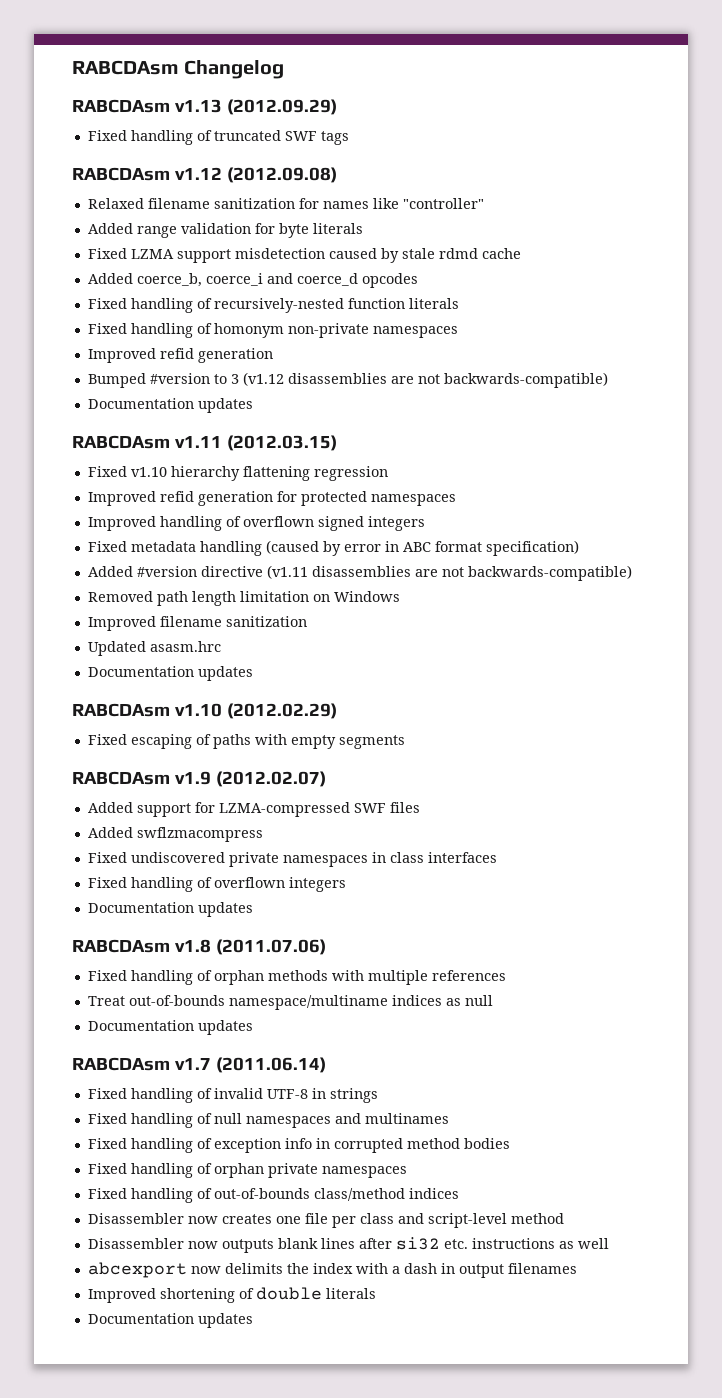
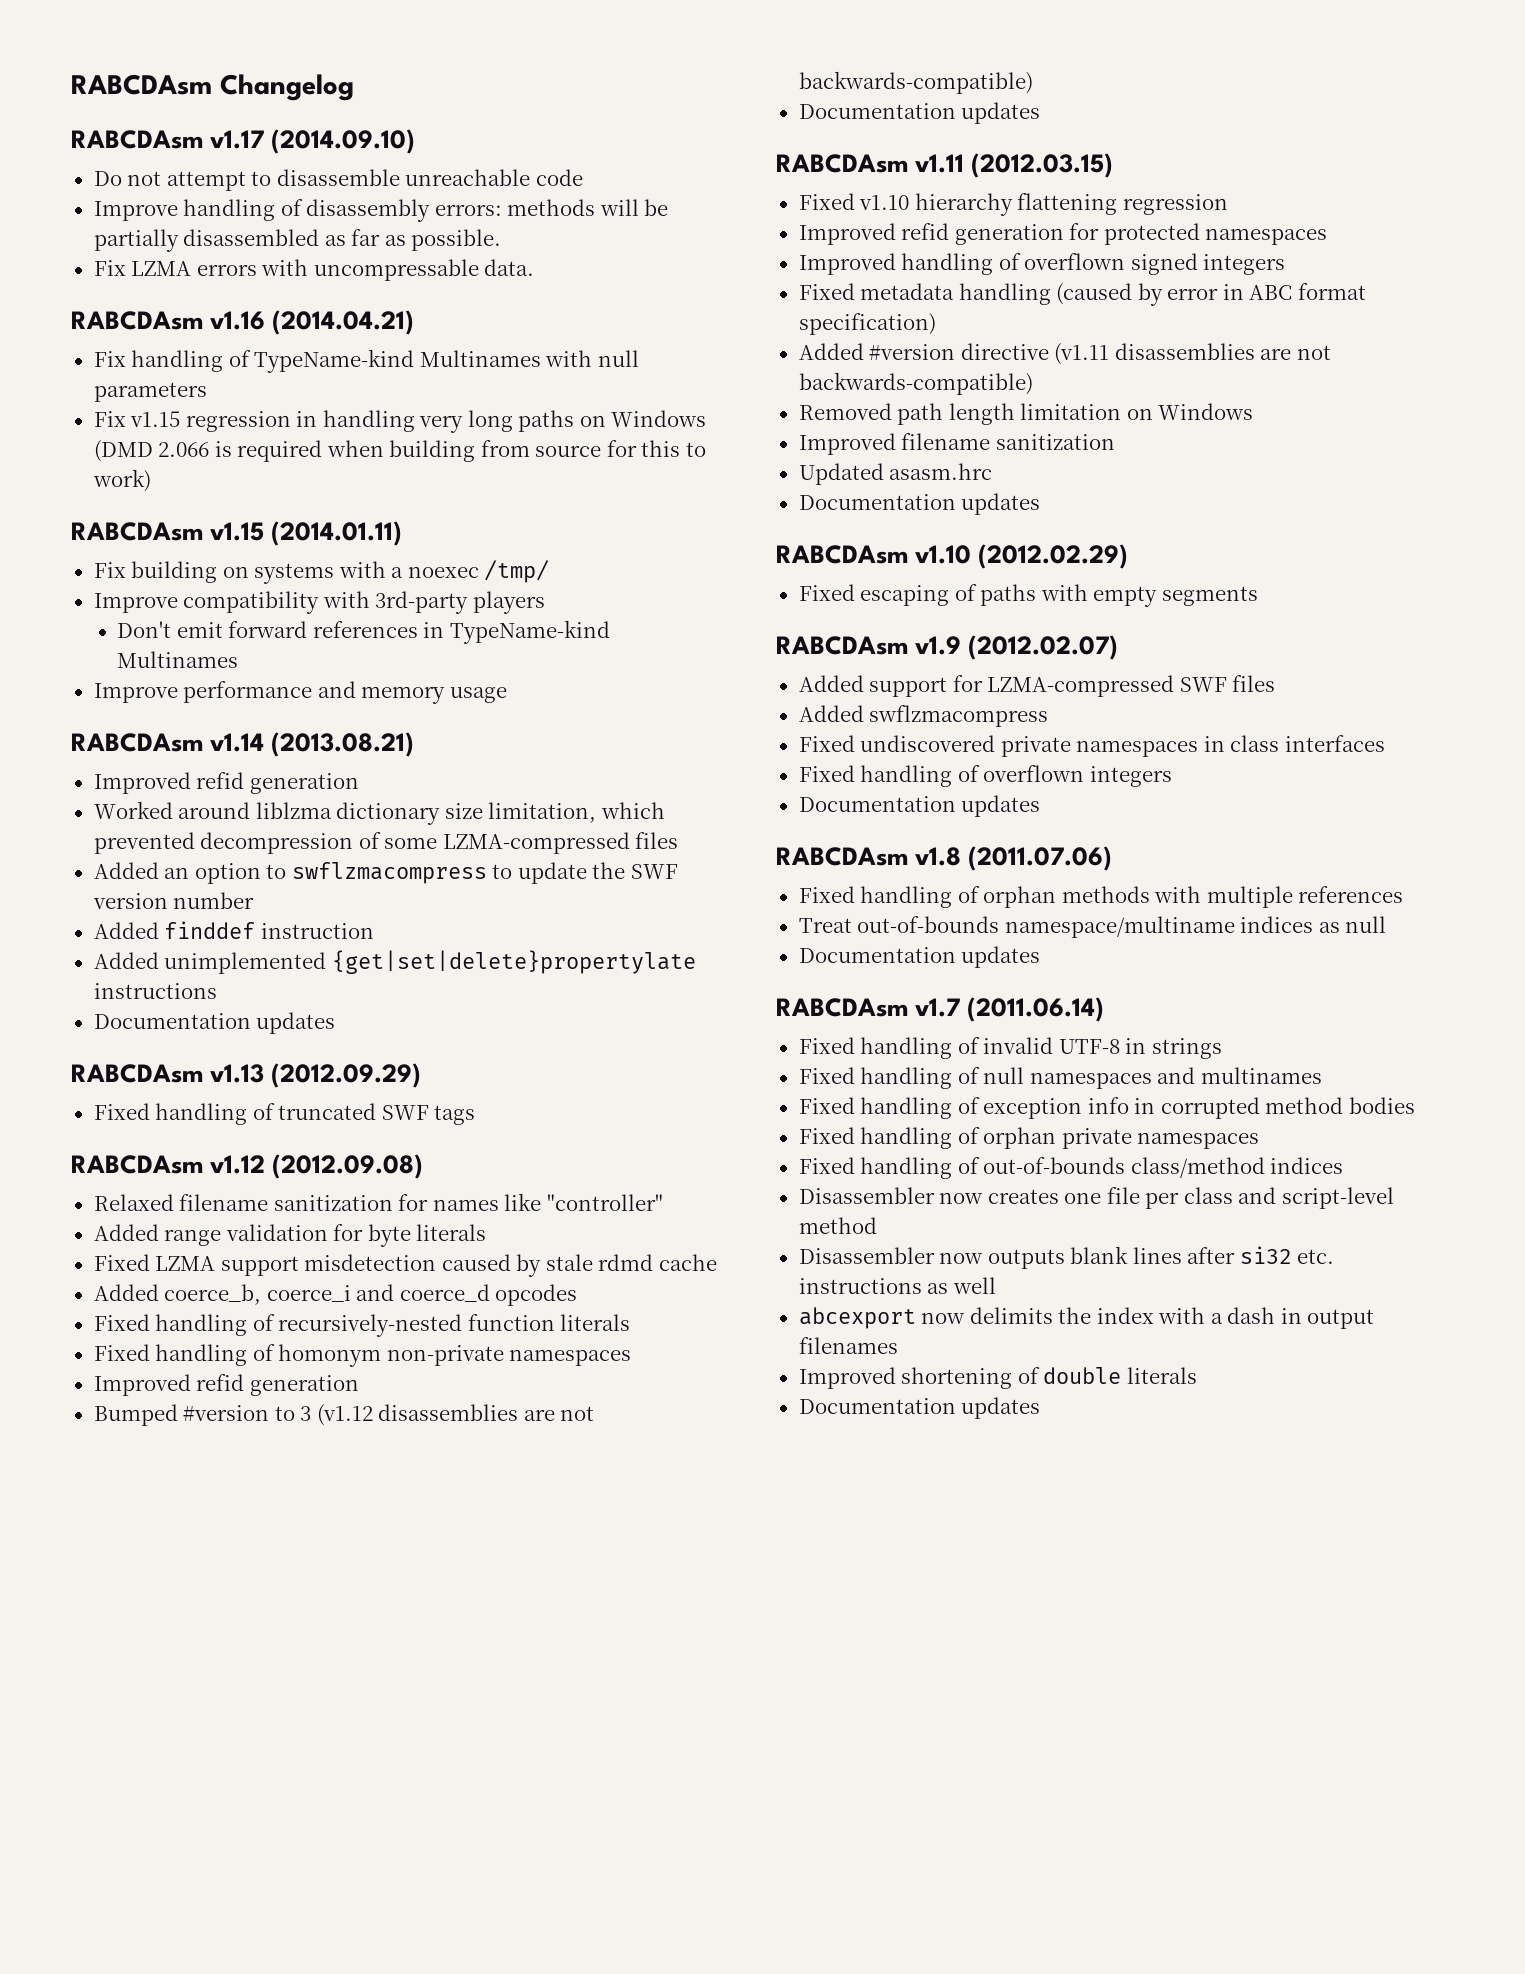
(285, 69) none -> [71,129,416,154] [93,169,583,191] [93,199,669,222] [93,229,502,252] [93,259,535,281] [71,310,415,335] [93,349,639,373] [93,382,207,402] [93,410,707,433] [93,440,706,462] [92,469,151,492] [71,521,403,546] [93,560,550,584] [93,591,545,614] [117,620,610,644] [117,651,239,668] [93,681,507,704] [71,732,415,757] [93,772,359,794] [93,801,665,825] [93,832,679,854] [93,862,678,884] [92,892,255,909] [93,921,374,939] [93,950,696,974] [93,983,217,999] [93,1012,336,1034] // RABCDAsm v1.17 (2014.09.10) // Do not attempt to disassemble unreachable code // Improve handling of disassembly errors: methods will be partially disassembled as far as possible. // Fix LZMA errors with uncompressable data. // RABCDAsm v1.16 (2014.04.21) // Fix handling of TypeName-kind Multinames with null parameters // Fix v1.15 regression in handling very long paths on Windows (DMD 2.066 is required when building from source for this to work) // RABCDAsm v1.15 (2014.01.11) // Fix building on systems with a noexec /tmp/ // Improve compatibility with 3rd-party players // Don't emit forward references in TypeName-kind Multinames // Improve performance and memory usage // RABCDAsm v1.14 (2013.08.21) // Improved refid generation // Worked around liblzma dictionary size limitation, which prevented decompression of some LZMA-compressed files // Added an option to swflzmacompress to update the SWF version number // Added finddef instruction // Added unimplemented {get|set|delete}propertylate instructions // Documentation updates

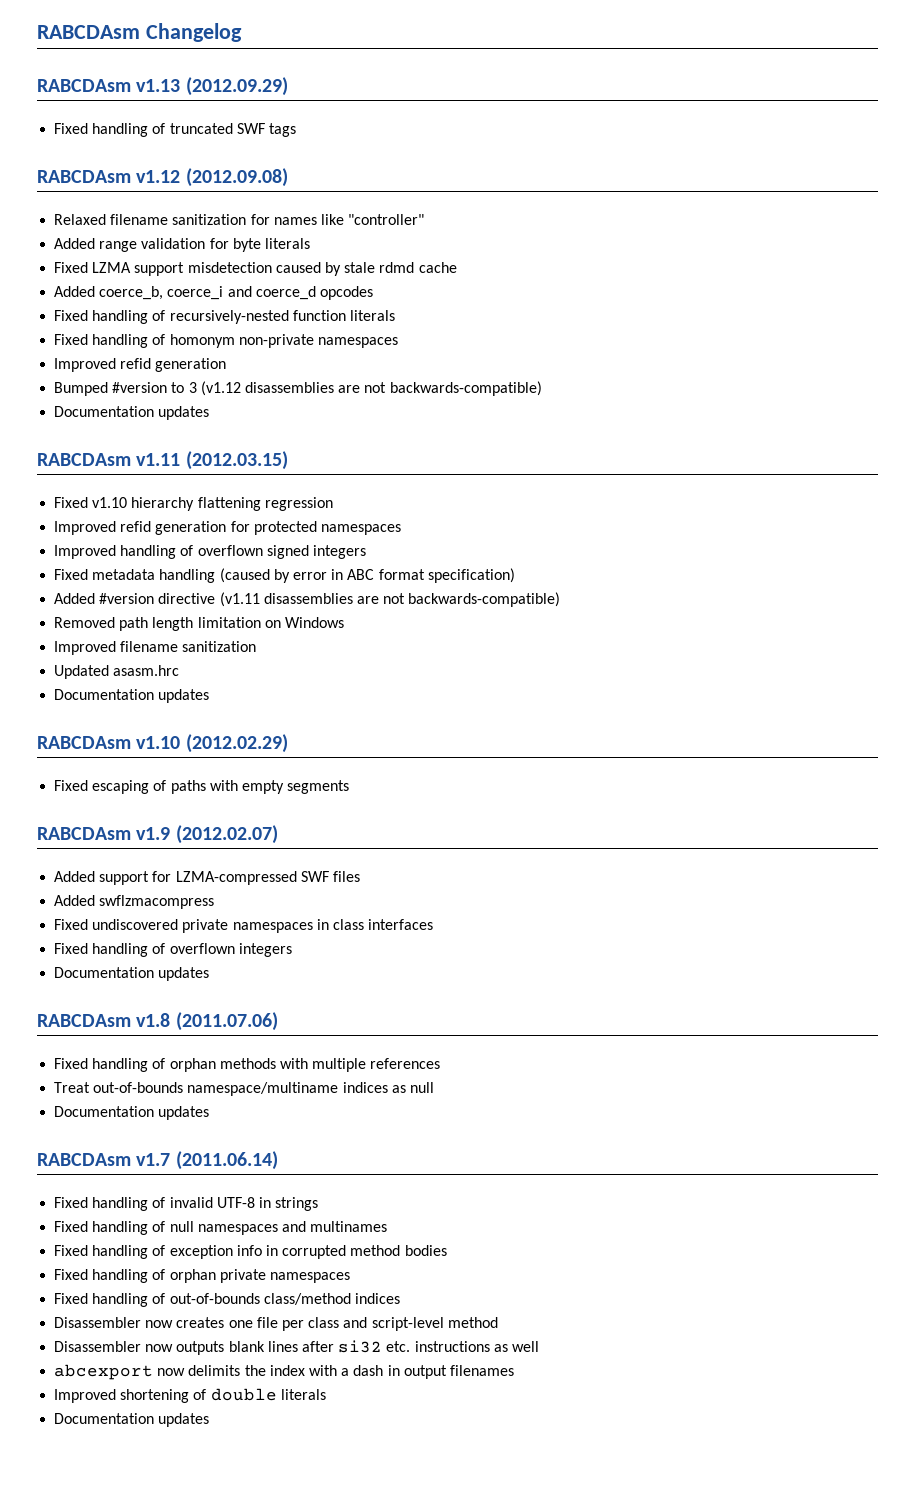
[71,129,416,154] [93,169,583,191] [93,199,669,222] [93,229,502,252] [93,259,535,281] [71,310,415,335] [93,349,639,373] [93,382,207,402] [93,410,707,433] [93,440,706,462] [92,469,151,492] [71,521,403,546] [93,560,550,584] [93,591,545,614] [117,620,610,644] [117,651,239,668] [93,681,507,704] [71,732,415,757] [93,772,359,794] [93,801,665,825] [93,832,679,854] [93,862,678,884] [92,892,255,909] [93,921,374,939] [93,950,696,974] [93,983,217,999] [93,1012,336,1034] // RABCDAsm v1.17 (2014.09.10) // Do not attempt to disassemble unreachable code // Improve handling of disassembly errors: methods will be partially disassembled as far as possible. // Fix LZMA errors with uncompressable data. // RABCDAsm v1.16 (2014.04.21) // Fix handling of TypeName-kind Multinames with null parameters // Fix v1.15 regression in handling very long paths on Windows (DMD 2.066 is required when building from source for this to work) // RABCDAsm v1.15 (2014.01.11) // Fix building on systems with a noexec /tmp/ // Improve compatibility with 3rd-party players // Don't emit forward references in TypeName-kind Multinames // Improve performance and memory usage // RABCDAsm v1.14 (2013.08.21) // Improved refid generation // Worked around liblzma dictionary size limitation, which prevented decompression of some LZMA-compressed files // Added an option to swflzmacompress to update the SWF version number // Added finddef instruction // Added unimplemented {get|set|delete}propertylate instructions // Documentation updates -> (242, 32) none

